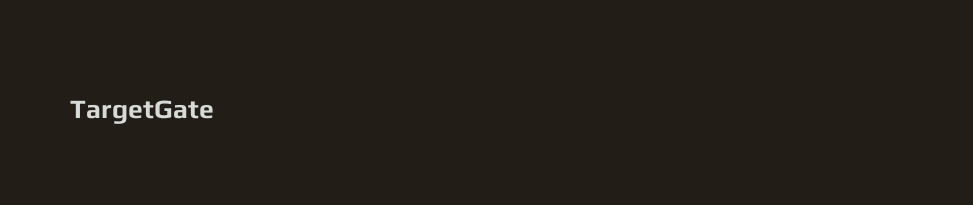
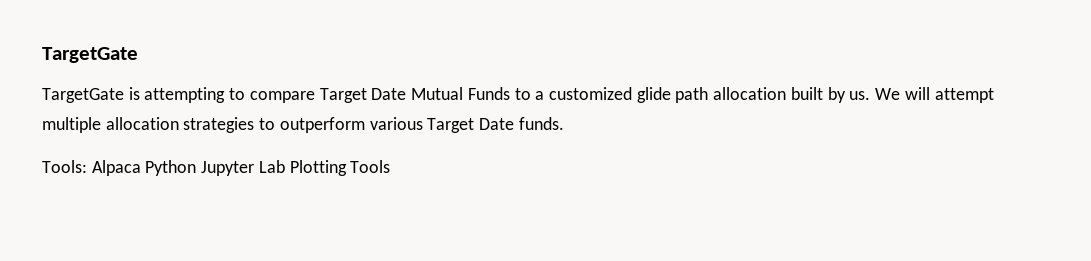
[70,100,214,124] TargetGate -> [42,47,138,63] [42,87,994,103] [42,117,564,133] [42,160,391,176] TargetGate // TargetGate is attempting to compare Target Date Mutual Funds to a customized glide path allocation built by us. We will attempt multiple allocation strategies to outperform various Target Date funds. // Tools: Alpaca Python Jupyter Lab Plotting Tools

